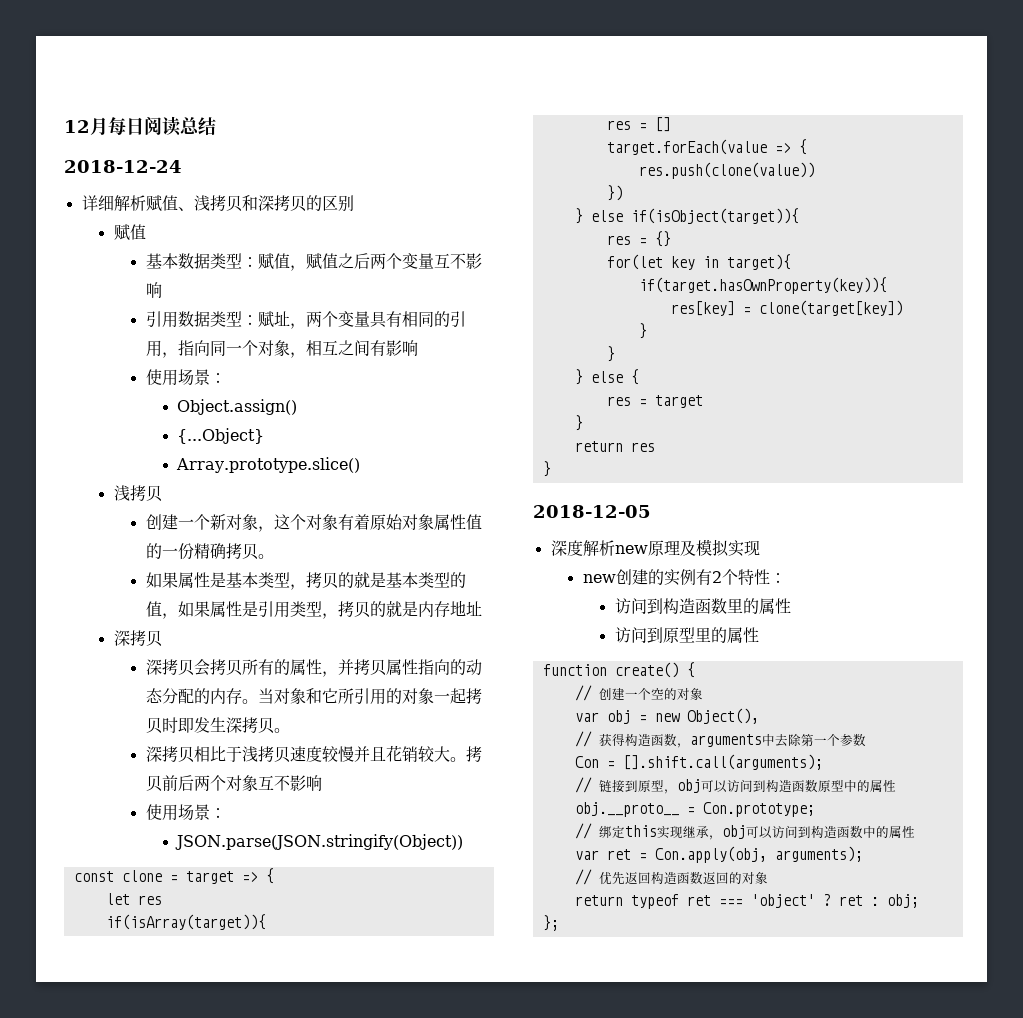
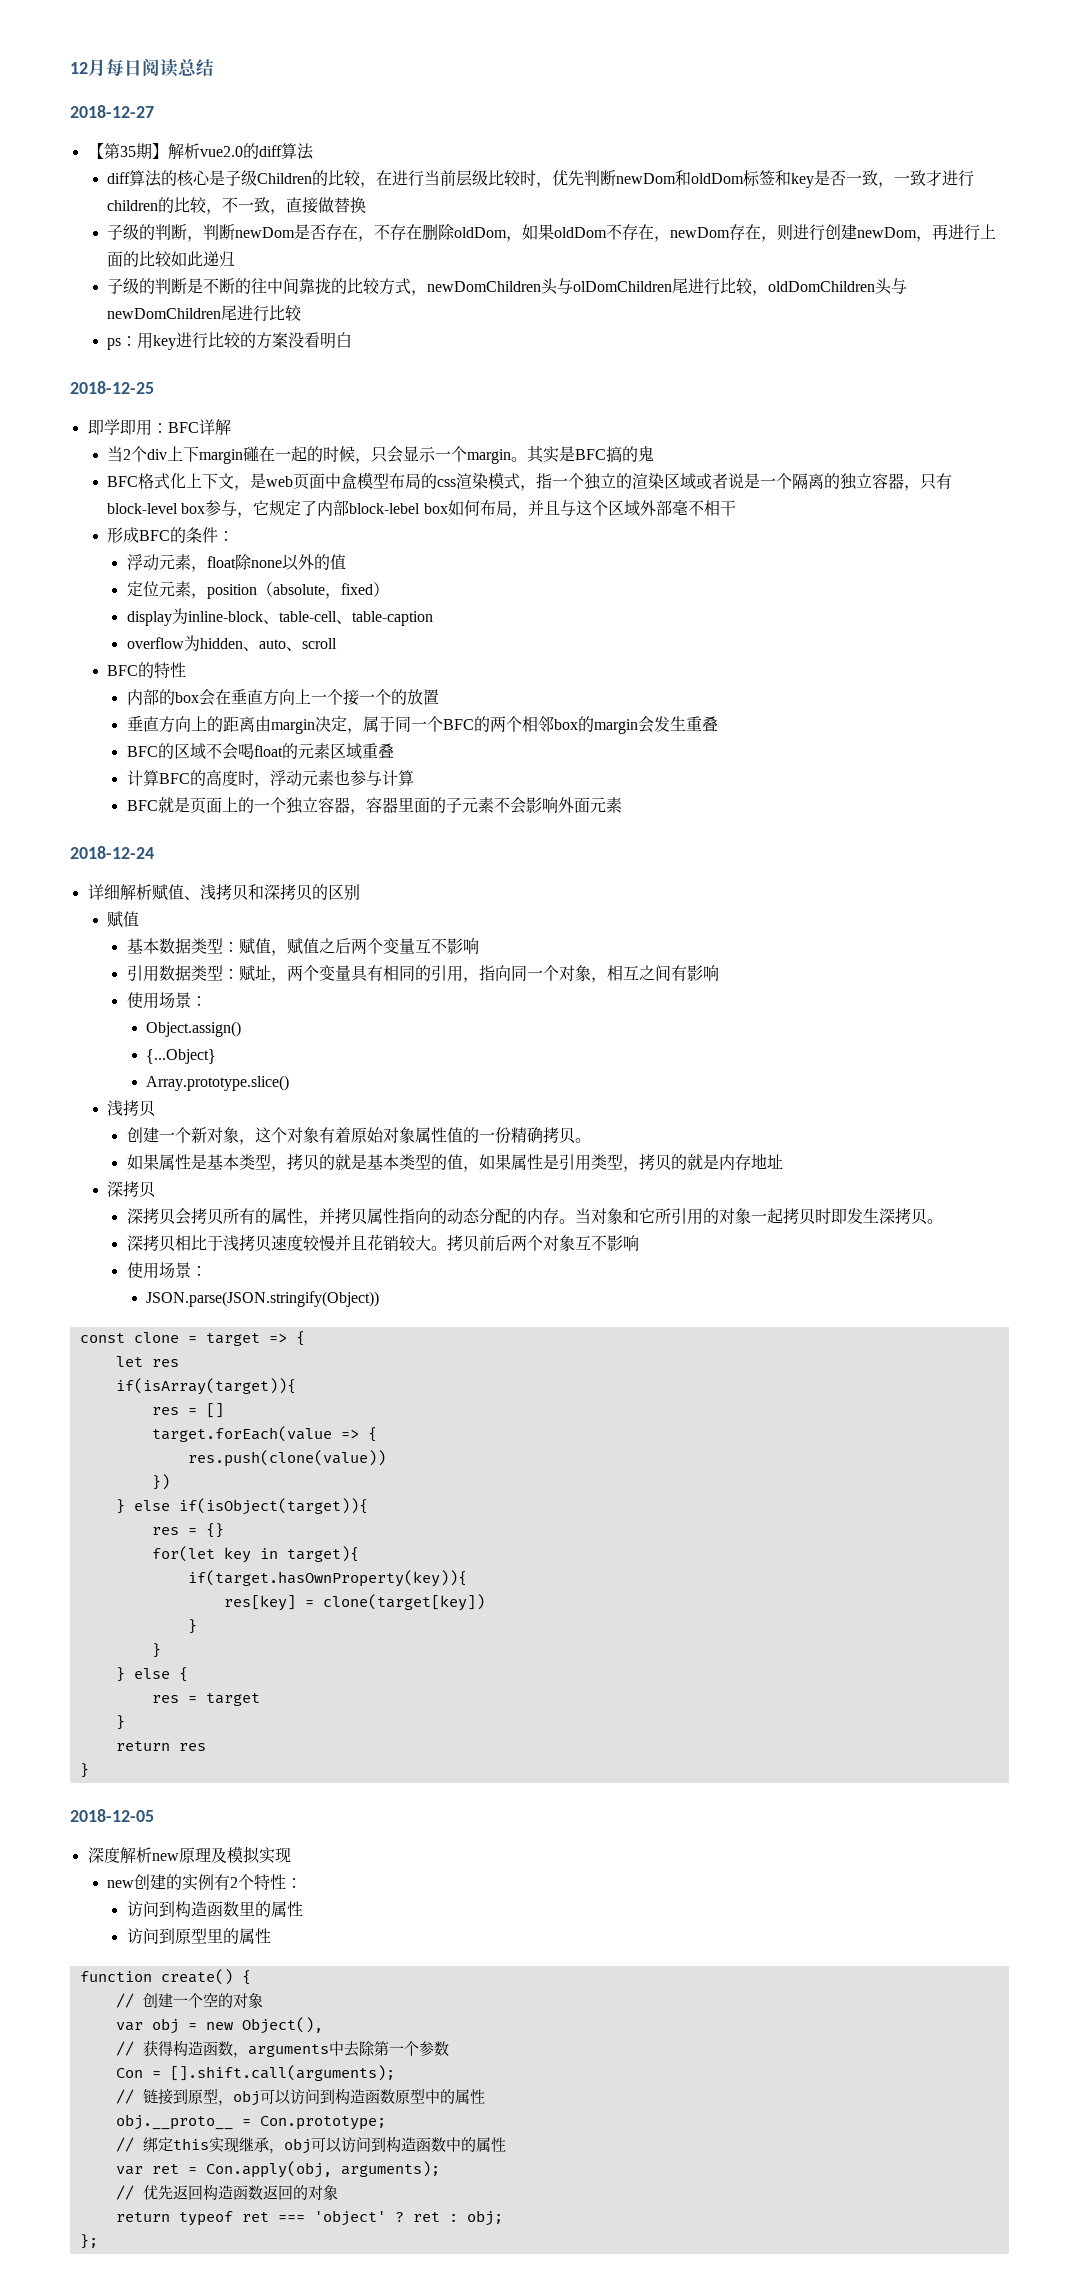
(216, 126) none -> [70,105,154,118] [87,143,314,160] [107,170,975,188] [107,197,367,215] [107,224,997,242] [107,251,236,267] [107,278,908,296] [107,305,303,322] [107,332,353,350] [70,381,154,394] [87,419,231,436] [107,446,655,464] [107,472,953,491] [107,499,736,518] [107,527,235,543] [126,554,346,572] [126,581,389,599] [126,608,433,626] [126,635,337,651] [107,662,187,679] [126,689,439,706] [126,716,718,734] [126,743,394,760] [126,769,414,788] [126,797,622,815] // 2018-12-27 // 【第35期】解析vue2.0的diff算法 // diff算法的核心是子级Children的比较，在进行当前层级比较时，优先判断newDom和oldDom标签和key是否一致，一致才进行children的比较，不一致，直接做替换 // 子级的判断，判断newDom是否存在，不存在删除oldDom，如果oldDom不存在，newDom存在，则进行创建newDom，再进行上面的比较如此递归 // 子级的判断是不断的往中间靠拢的比较方式，newDomChildren头与olDomChildren尾进行比较，oldDomChildren头与newDomChildren尾进行比较 // ps：用key进行比较的方案没看明白 // 2018-12-25 // 即学即用：BFC详解 // 当2个div上下margin碰在一起的时候，只会显示一个margin。其实是BFC搞的鬼 // BFC格式化上下文，是web页面中盒模型布局的css渲染模式，指一个独立的渲染区域或者说是一个隔离的独立容器，只有block-level box参与，它规定了内部block-lebel box如何布局，并且与这个区域外部毫不相干 // 形成BFC的条件： // 浮动元素，float除none以外的值 // 定位元素，position（absolute，fixed） // display为inline-block、table-cell、table-caption // overflow为hidden、auto、scroll // BFC的特性 // 内部的box会在垂直方向上一个接一个的放置 // 垂直方向上的距离由margin决定，属于同一个BFC的两个相邻box的margin会发生重叠 // BFC的区域不会喝float的元素区域重叠 // 计算BFC的高度时，浮动元素也参与计算 // BFC就是页面上的一个独立容器，容器里面的子元素不会影响外面元素

